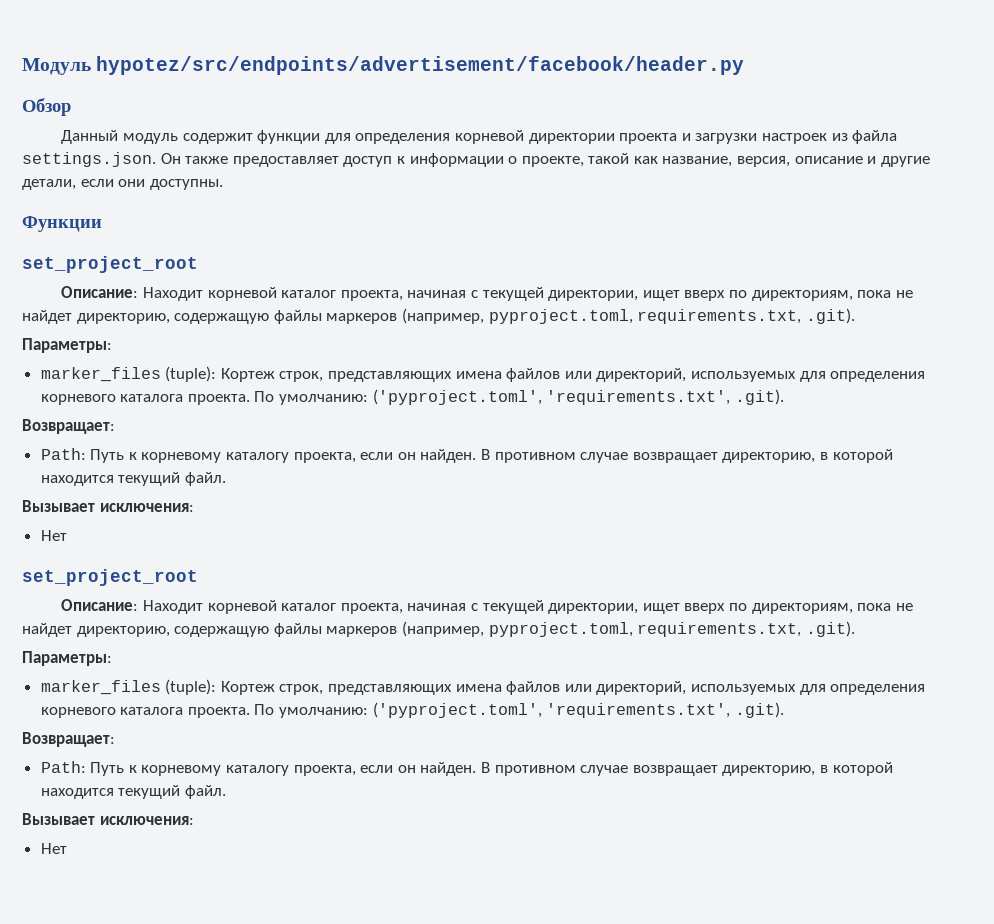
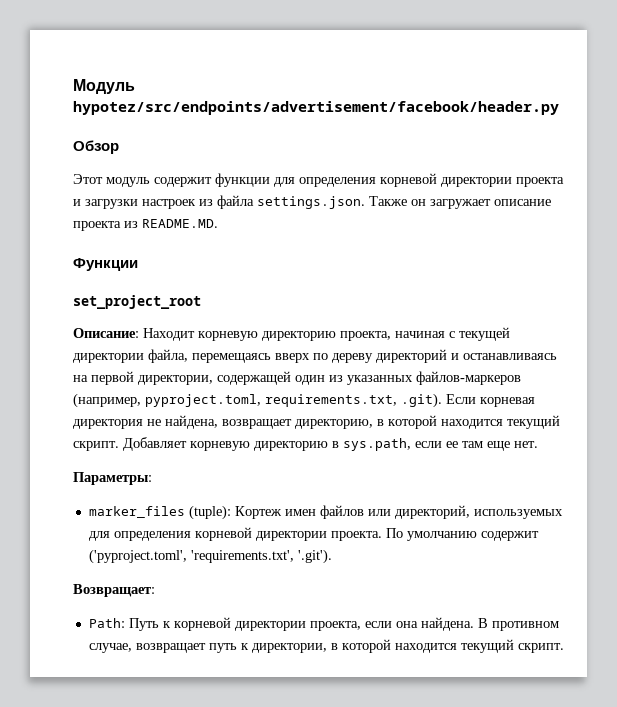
[61,130,119,144] Данный -> [73,174,103,184] Этот
[160,153,930,167] [22,179,223,190] Он также предоставляет доступ к информации о проекте, такой как название, версия, описание и другие детали, если они доступны. -> [369,196,551,209] [73,219,218,231] Также он загружает описание проекта из README.MD.
[207,287,913,301] [22,308,855,324] [22,338,112,353] [40,366,926,382] [40,389,784,405] [22,419,115,434] [40,448,893,463] [40,472,226,486] [22,500,194,512] [40,530,67,541] [22,569,198,586] [61,599,913,614] [22,621,855,637] [22,651,112,666] [40,679,926,695] [40,702,784,718] [22,732,115,747] [40,761,893,776] [40,785,226,799] [22,813,194,825] [40,843,67,854] корневой каталог проекта, начиная с текущей директории, ищет вверх по директориям, пока не найдет директорию, содержащую файлы маркеров (например, pyproject.toml, requirements.txt, .git). // Параметры: // marker_files (tuple): Кортеж строк, представляющих имена файлов или директорий, используемых для определения корневого каталога проекта. По умолчанию: ('pyproject.toml', 'requirements.txt', .git). // Возвращает: // Path: Путь к корневому каталогу проекта, если он найден. В противном случае возвращает директорию, в которой находится текущий файл. // Вызывает исключения: // Нет // set_project_root // Описание: Находит корневой каталог проекта, начиная с текущей директории, ищет вверх по директориям, пока не найдет директорию, содержащую файлы маркеров (например, pyproject.toml, requirements.txt, .git). // Параметры: // marker_files (tuple): Кортеж строк, представляющих имена файлов или директорий, используемых для определения корневого каталога проекта. По умолчанию: ('pyproject.toml', 'requirements.txt', .git). // Возвращает: // Path: Путь к корневому каталогу проекта, если он найден. В противном случае возвращает директорию, в которой находится текущий файл. // Вызывает исключения: // Нет -> [198,327,510,341] [73,349,557,363] [73,371,521,385] [73,393,535,408] [73,415,560,429] [73,437,538,451] [73,472,152,485] [88,505,563,520] [88,527,539,541] [88,549,332,564] [73,584,155,597] [88,617,559,631] [88,639,564,653] корневую директорию проекта, начиная с текущей директории файла, перемещаясь вверх по дереву директорий и останавливаясь на первой директории, содержащей один из указанных файлов-маркеров (например, pyproject.toml, requirements.txt, .git). Если корневая директория не найдена, возвращает директорию, в которой находится текущий скрипт. Добавляет корневую директорию в sys.path, если ее там еще нет. // Параметры: // marker_files (tuple): Кортеж имен файлов или директорий, используемых для определения корневой директории проекта. По умолчанию содержит ('pyproject.toml', 'requirements.txt', '.git'). // Возвращает: // Path: Путь к корневой директории проекта, если она найдена. В противном случае, возвращает путь к директории, в которой находится текущий скрипт.

